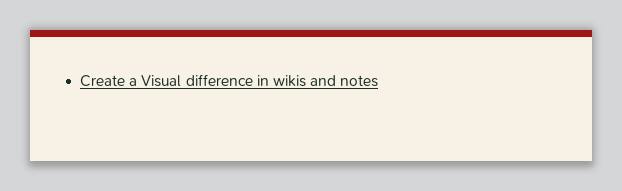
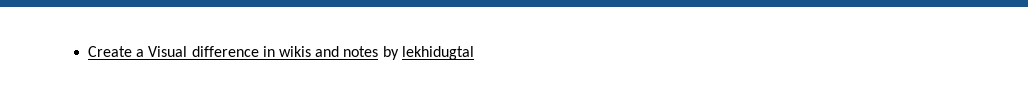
(379, 81) none -> [382,46,474,60] by lekhidugtal

